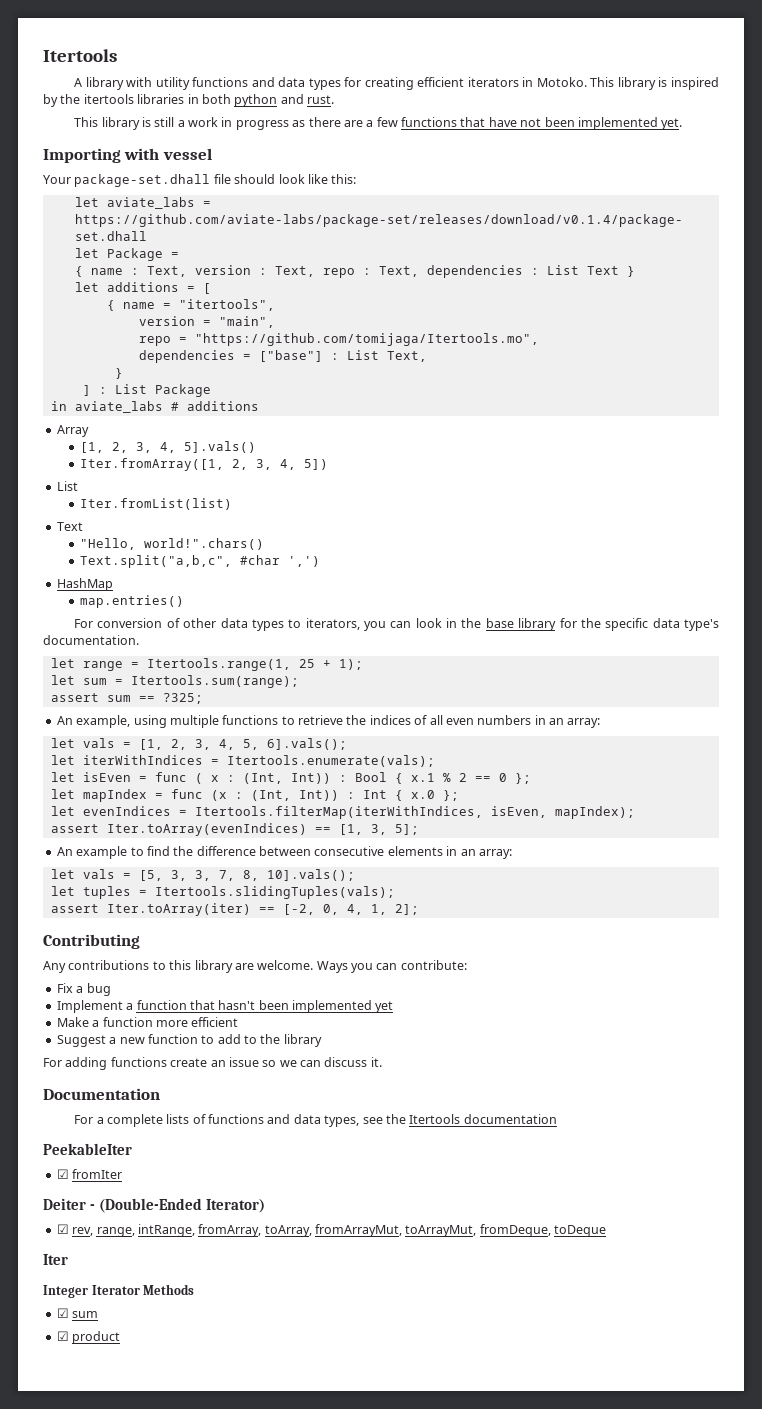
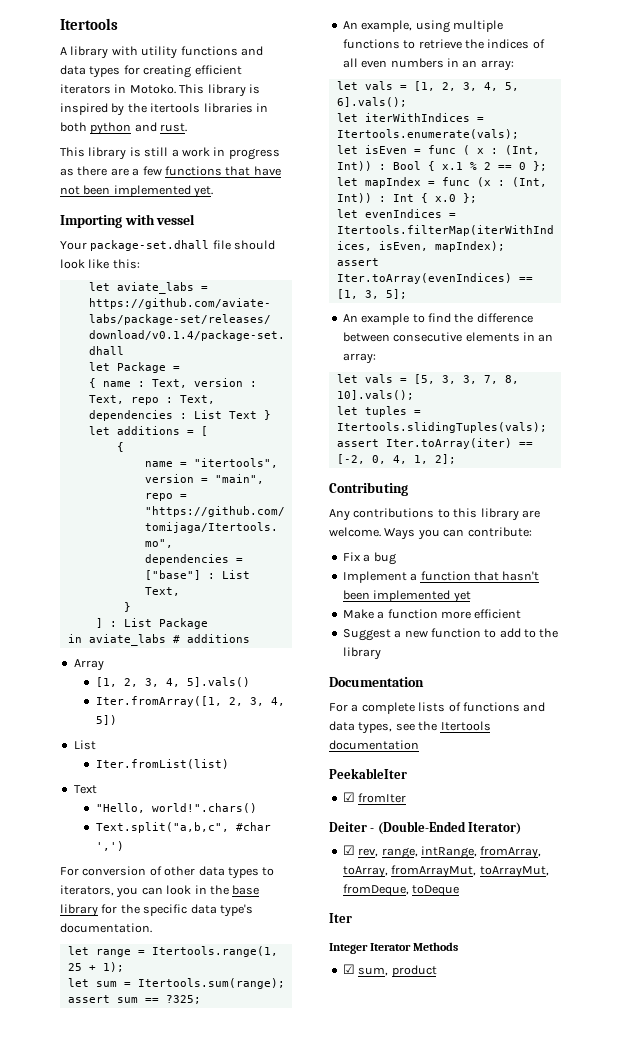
(115, 305) none -> (124, 447) //
[56,578,113,591] [80,595,185,608] // HashMap // map.entries() -> (124, 846) none
[43,1057,382,1070] // For adding functions create an issue so we can discuss it. -> (381, 653) none
[72,1311,99,1318] [56,1331,69,1341] sum // ☑ -> [358,967,389,976] sum,

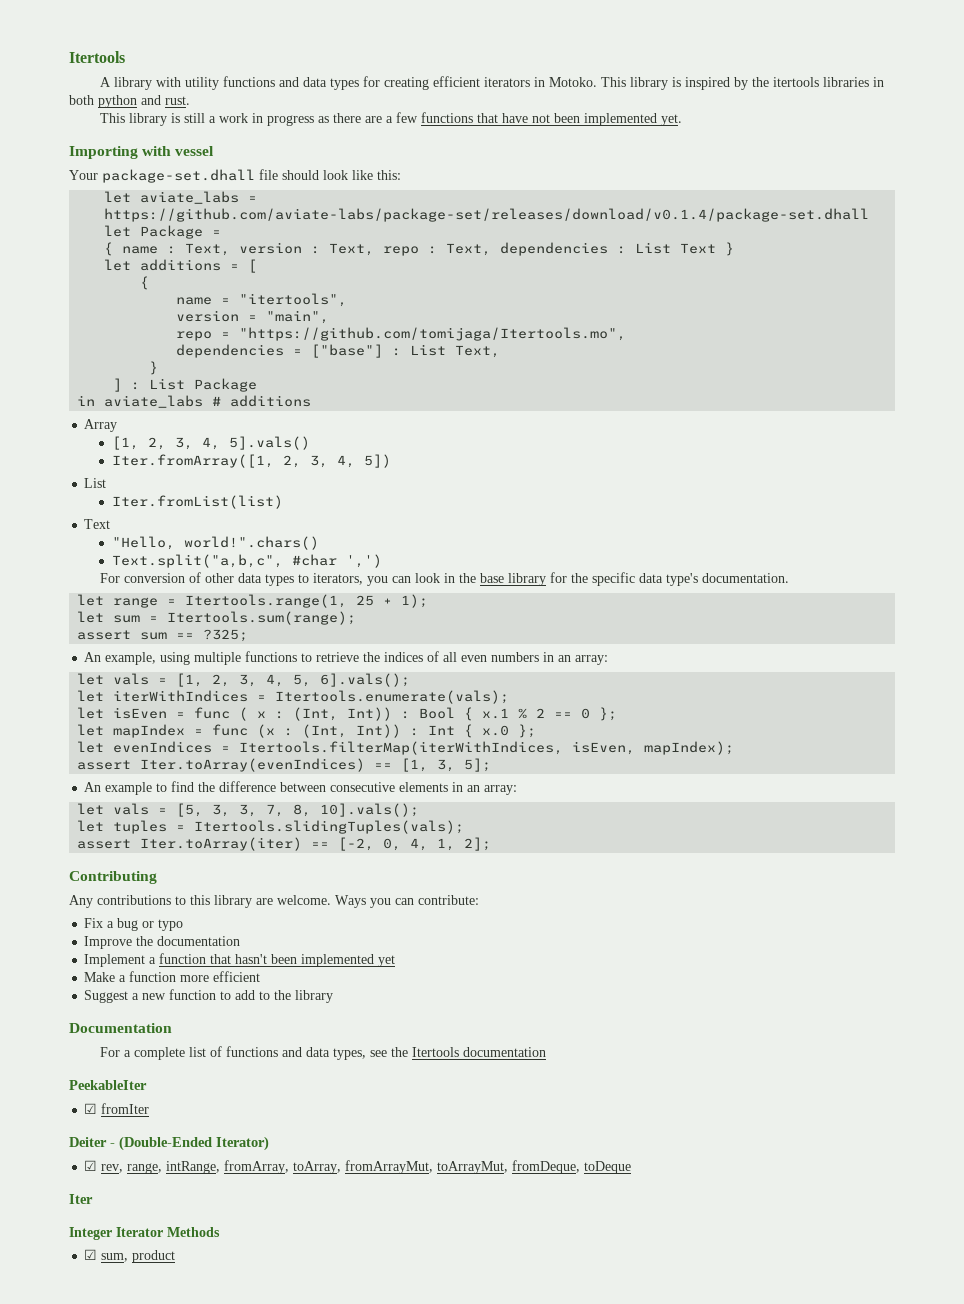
(396, 558) none -> [142,919,184,931] [84,936,241,949] or typo // Improve the documentation
[418,702,446,712] lists -> [189,1047,207,1057] list

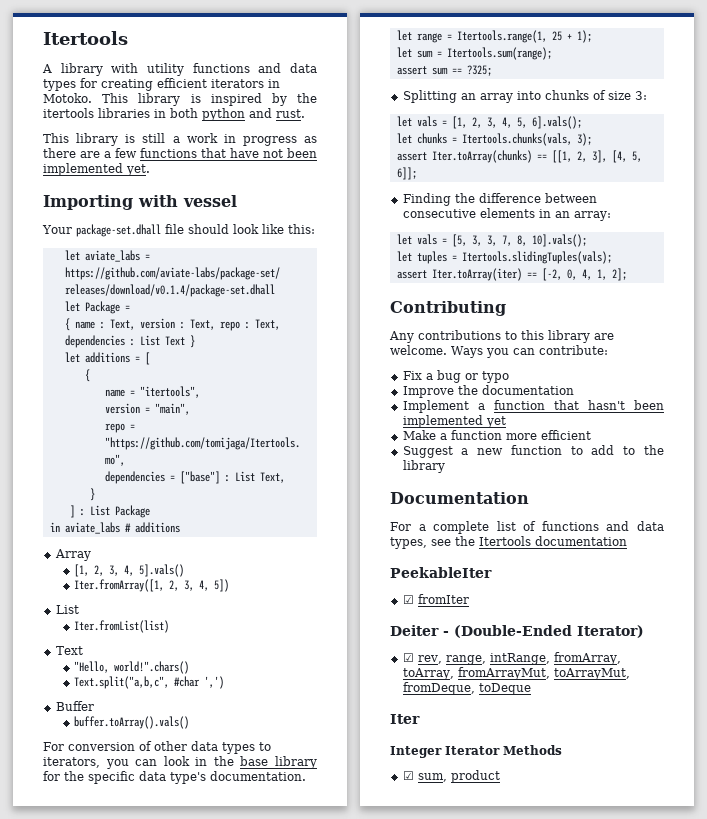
(382, 561) none -> [55,701,94,711] [74,716,190,729] // Buffer // buffer.toArray().vals()
[84,651,609,665] An example, using multiple functions to retrieve the indices of all even numbers in an array: -> [402,90,647,103] Splitting an array into chunks of size 3:
[113,690,510,704] [77,707,618,721] [77,724,537,738] [77,741,735,755] [77,758,492,772] [84,781,195,795] iterWithIndices = Itertools.enumerate(vals); // let isEven = func ( x : (Int, Int)) : Bool { x.1 % 2 == 0 }; // let mapIndex = func (x : (Int, Int)) : Int { x.0 }; // let evenIndices = Itertools.filterMap(iterWithIndices, isEven, mapIndex); // assert Iter.toArray(evenIndices) == [1, 3, 5]; // An example to find -> [416,133,592,146] [396,150,642,163] [396,167,417,180] [402,193,451,206] chunks = Itertools.chunks(vals, 3); // assert Iter.toArray(chunks) == [[1, 2, 3], [4, 5, 6]]; // Finding

